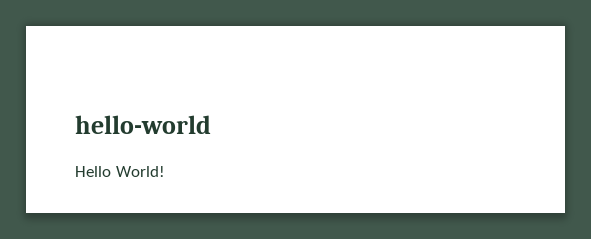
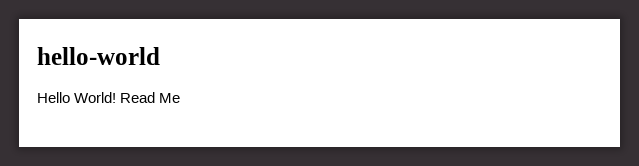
(165, 171) none -> [120,92,181,103] Read Me

